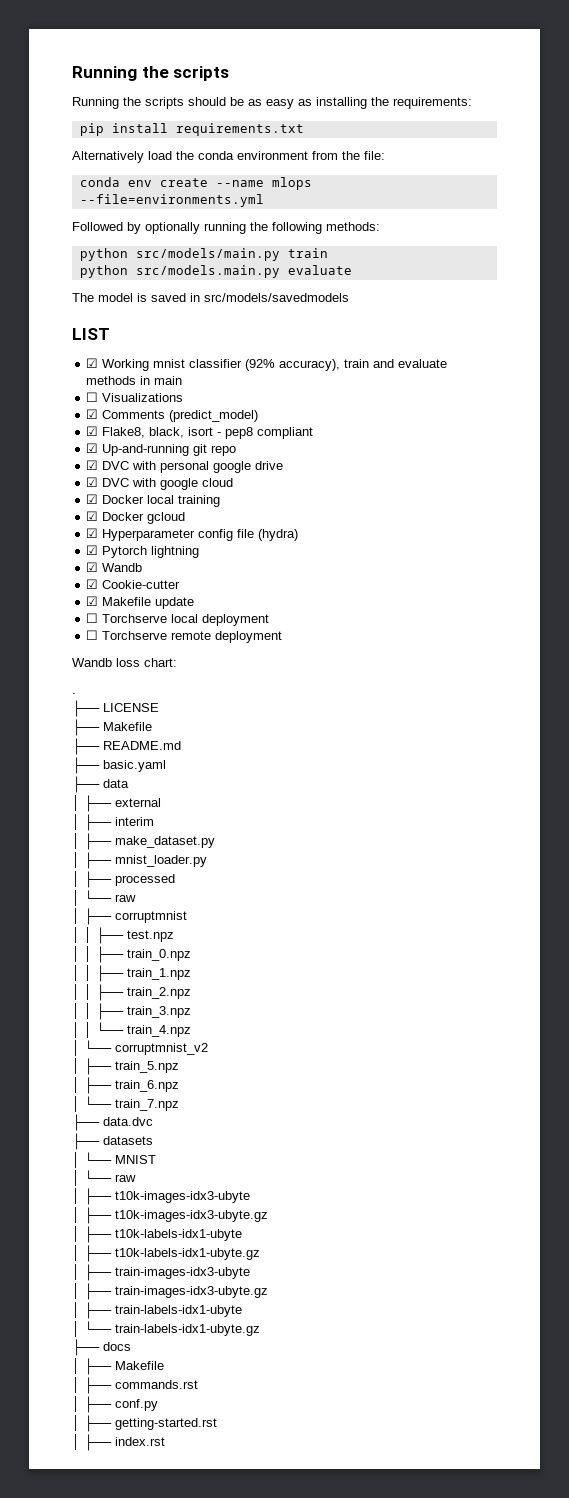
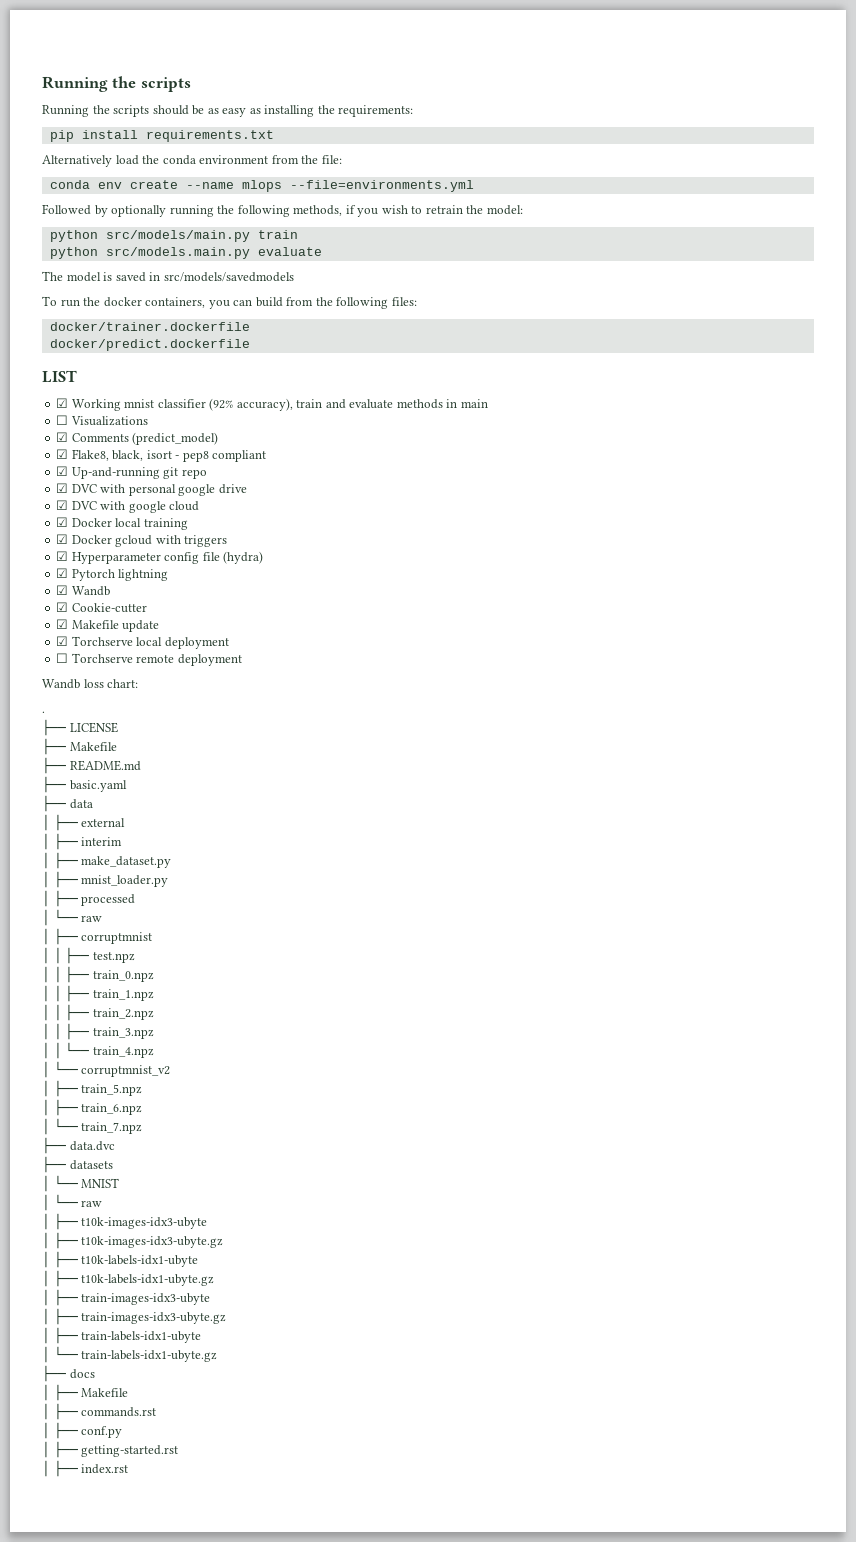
[326,222,380,231] methods: -> [293,205,523,217] methods, if you wish to retrain the model:
(349, 297) none -> [42,296,417,309] [49,322,250,331] [49,339,250,351] // To run the docker containers, you can build from the following files: // docker/trainer.dockerfile // docker/predict.dockerfile
(186, 518) none -> [155,535,228,547] with triggers
[86,613,99,623] ☐ -> [56,636,69,646] ☑

